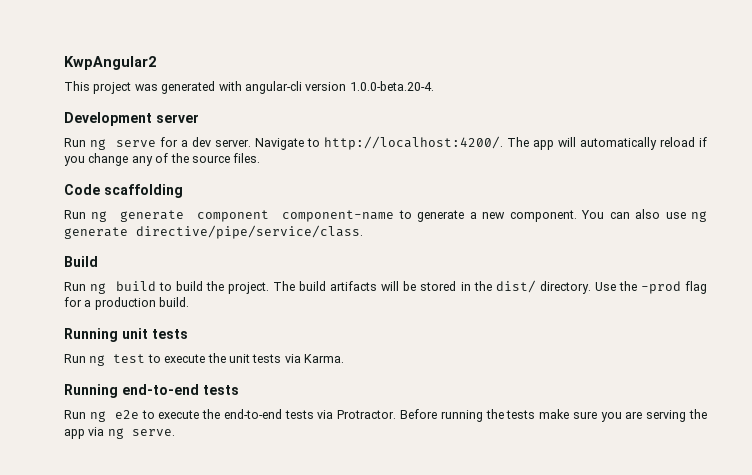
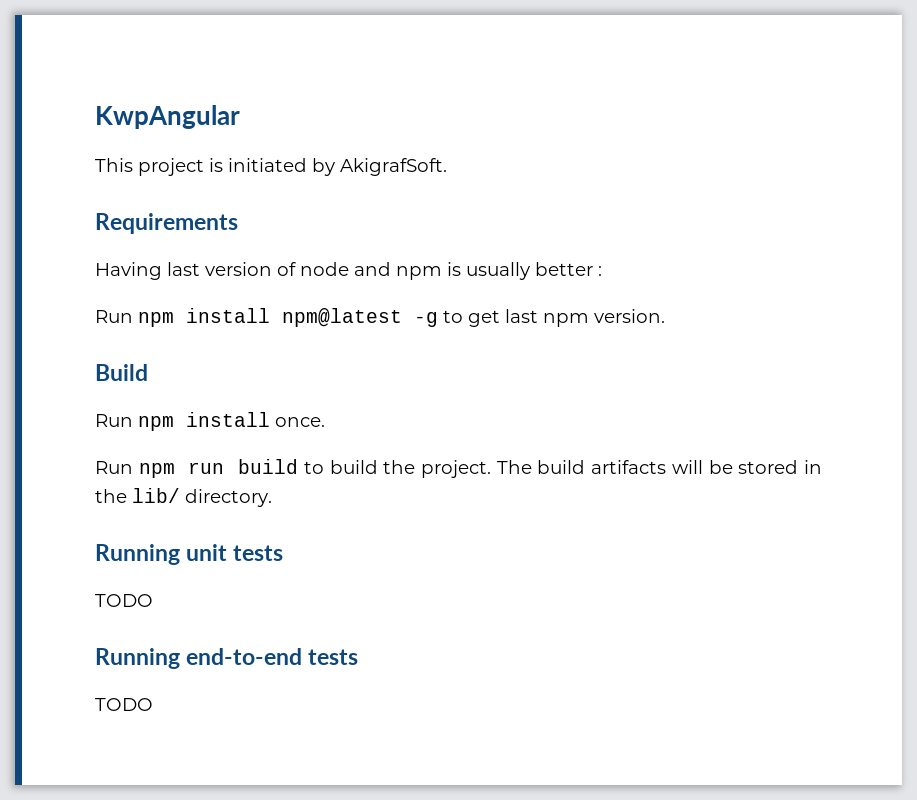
[64,56,156,70] KwpAngular2 -> [95,105,240,129] KwpAngular
[134,81,434,94] [64,112,199,126] [64,136,707,150] [64,153,261,166] [64,184,183,198] [64,209,708,222] [64,225,363,239] [64,256,98,267] [64,282,107,294] was generated with angular-cli version 1.0.0-beta.20-4. // Development server // Run ng serve for a dev server. Navigate to http://localhost:4200/. The app will automatically reload if you change any of the source files. // Code scaffolding // Run ng generate component component-name to generate a new component. You can also use ng generate directive/pipe/service/class. // Build // Run ng -> [209,158,447,176] [95,213,238,234] [95,262,602,280] [95,308,665,327] [95,364,148,381] [95,412,325,431] [95,461,225,478] is initiated by AkigrafSoft. // Requirements // Having last version of node and npm is usually better : // Run npm install npm@latest -g to get last npm version. // Build // Run npm install once. // Run npm run
[495,280,536,293] dist/ -> [132,488,180,503] lib/
[594,281,707,294] [64,297,190,310] [64,328,188,342] [64,353,344,366] [64,384,239,398] [64,409,707,422] [64,427,175,439] Use the -prod flag for a production build. // Running unit tests // Run ng test to execute the unit tests via Karma. // Running end-to-end tests // Run ng e2e to execute the end-to-end tests via Protractor. Before running the tests make sure you are serving the app via ng serve. -> [95,544,284,565] [95,594,153,607] [95,648,359,669] [95,698,153,711] // Running unit tests // TODO // Running end-to-end tests // TODO

